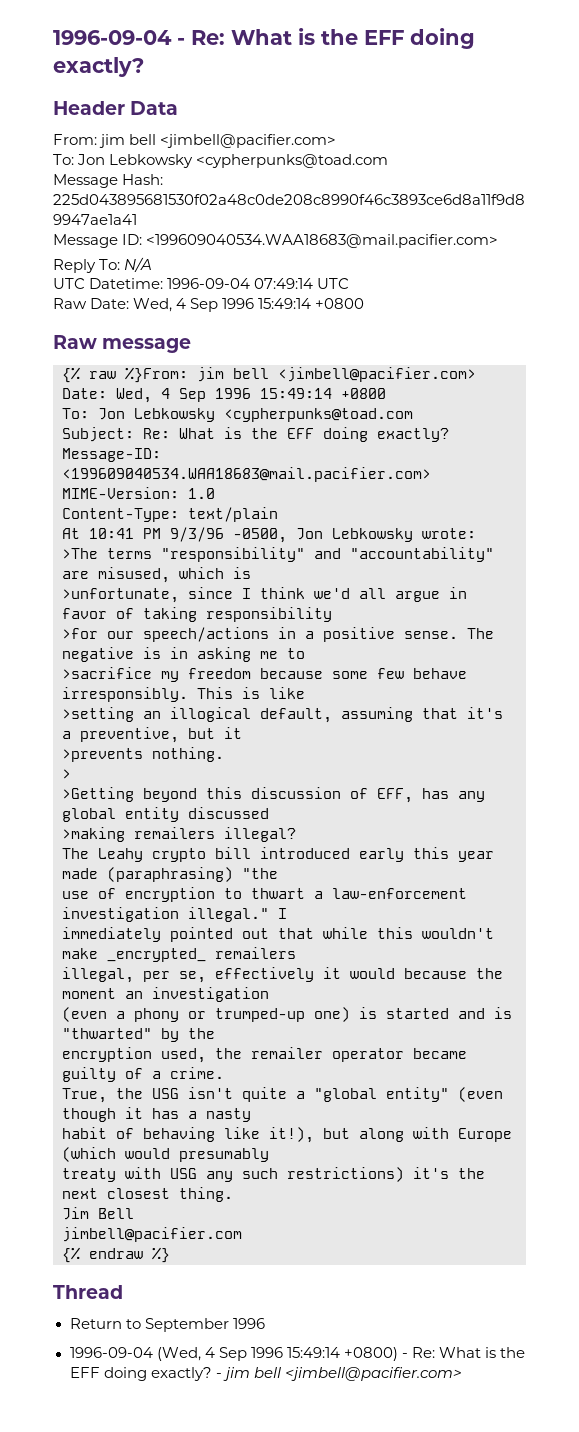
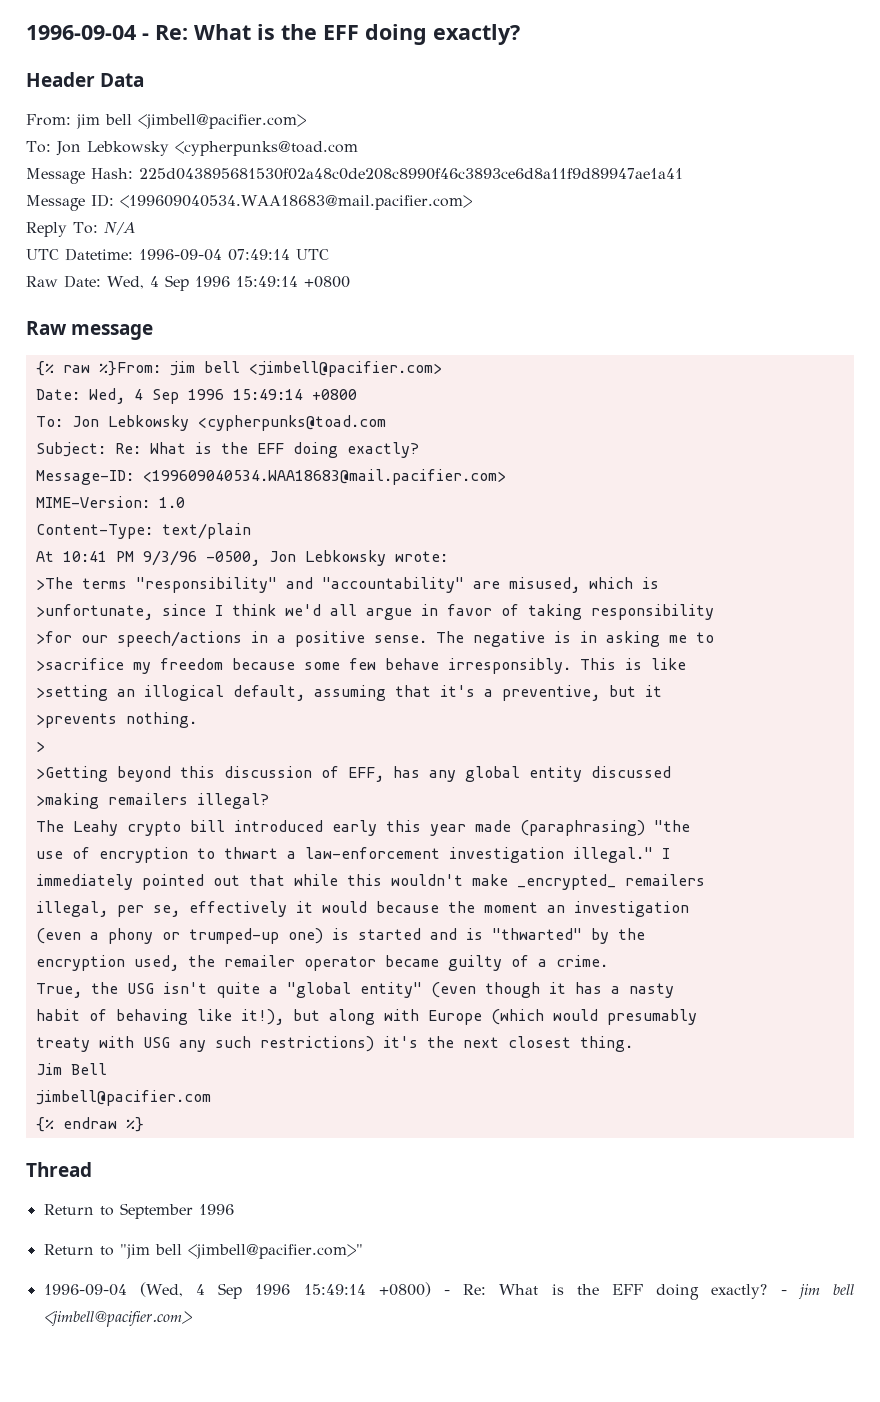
(265, 1323) none -> [43,1244,363,1259] // Return to "jim bell <jimbell@pacifier.com>"

